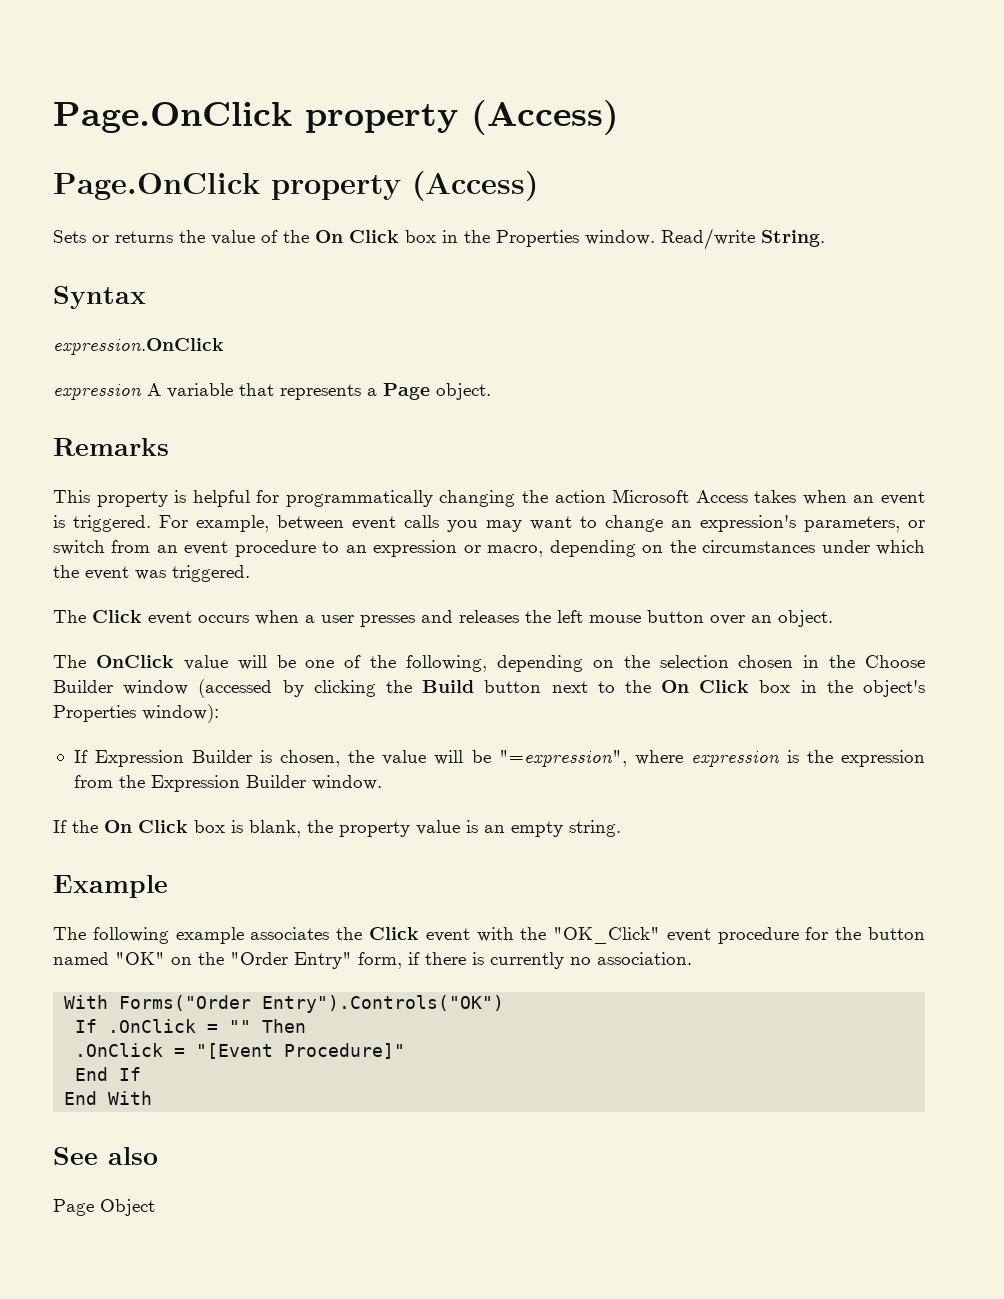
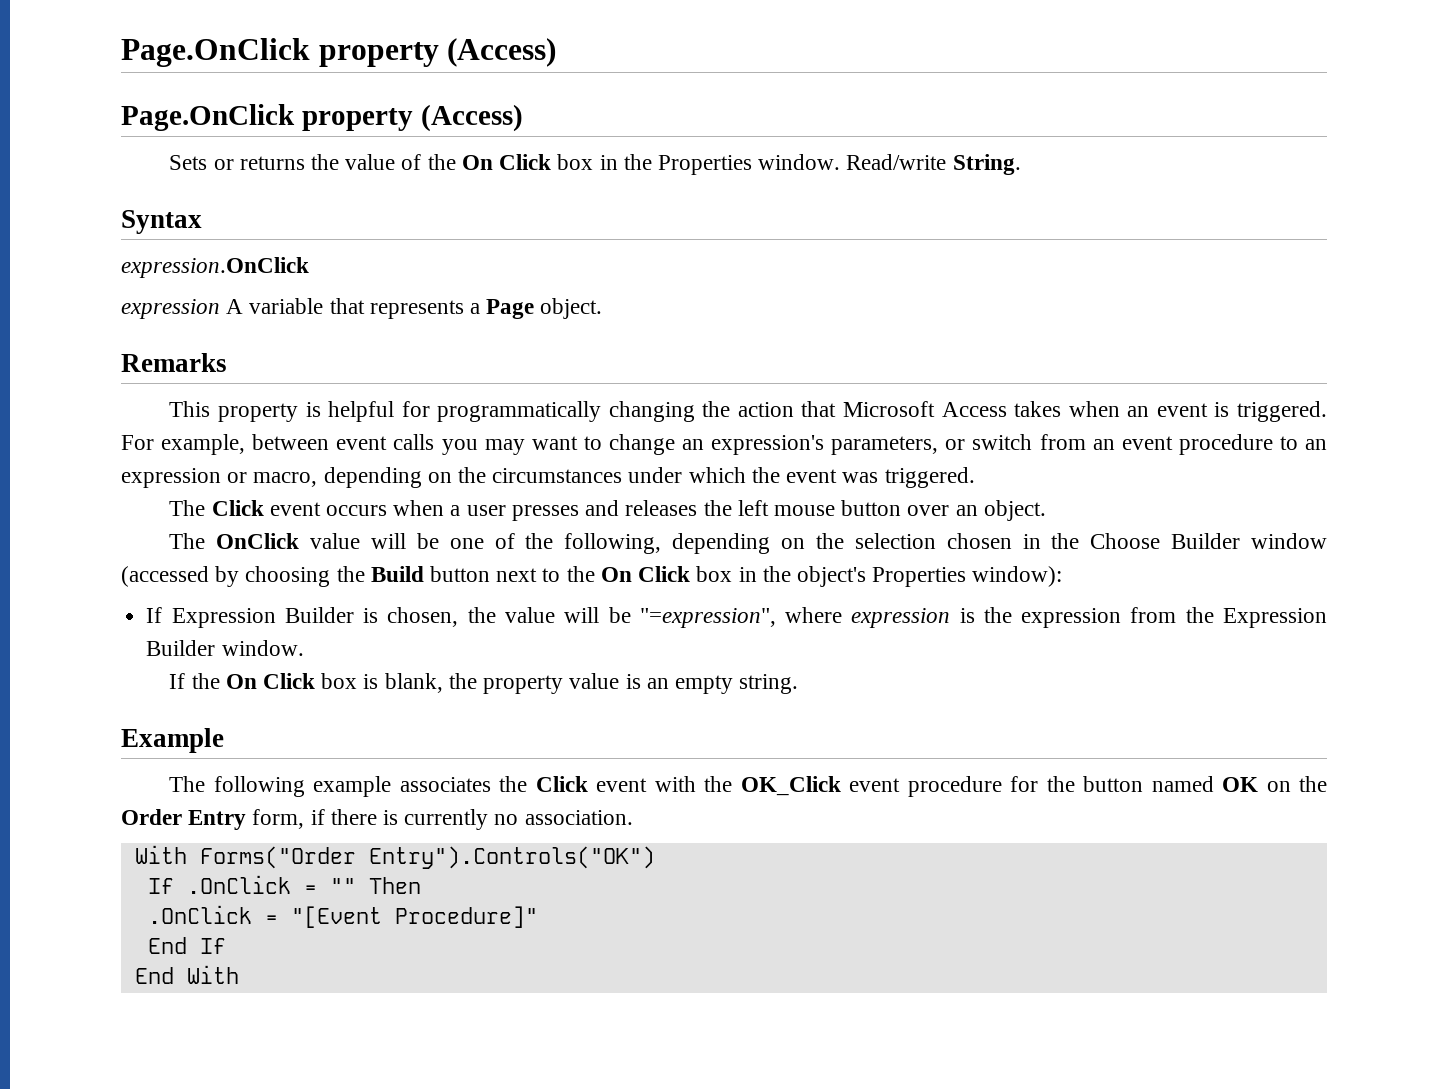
(606, 496) none -> [801,401,837,417] that
[313,680,376,697] clicking -> [245,566,331,587] choosing
[553,927,661,944] "OK_Click" -> [740,776,841,796] OK_Click
[115,952,352,969] "OK" on the "Order Entry" -> [1222,776,1327,792] [121,809,247,830] OK on the Order Entry
[53,1147,158,1165] [53,1199,155,1216] // See also // Page Object -> (239, 974) none

